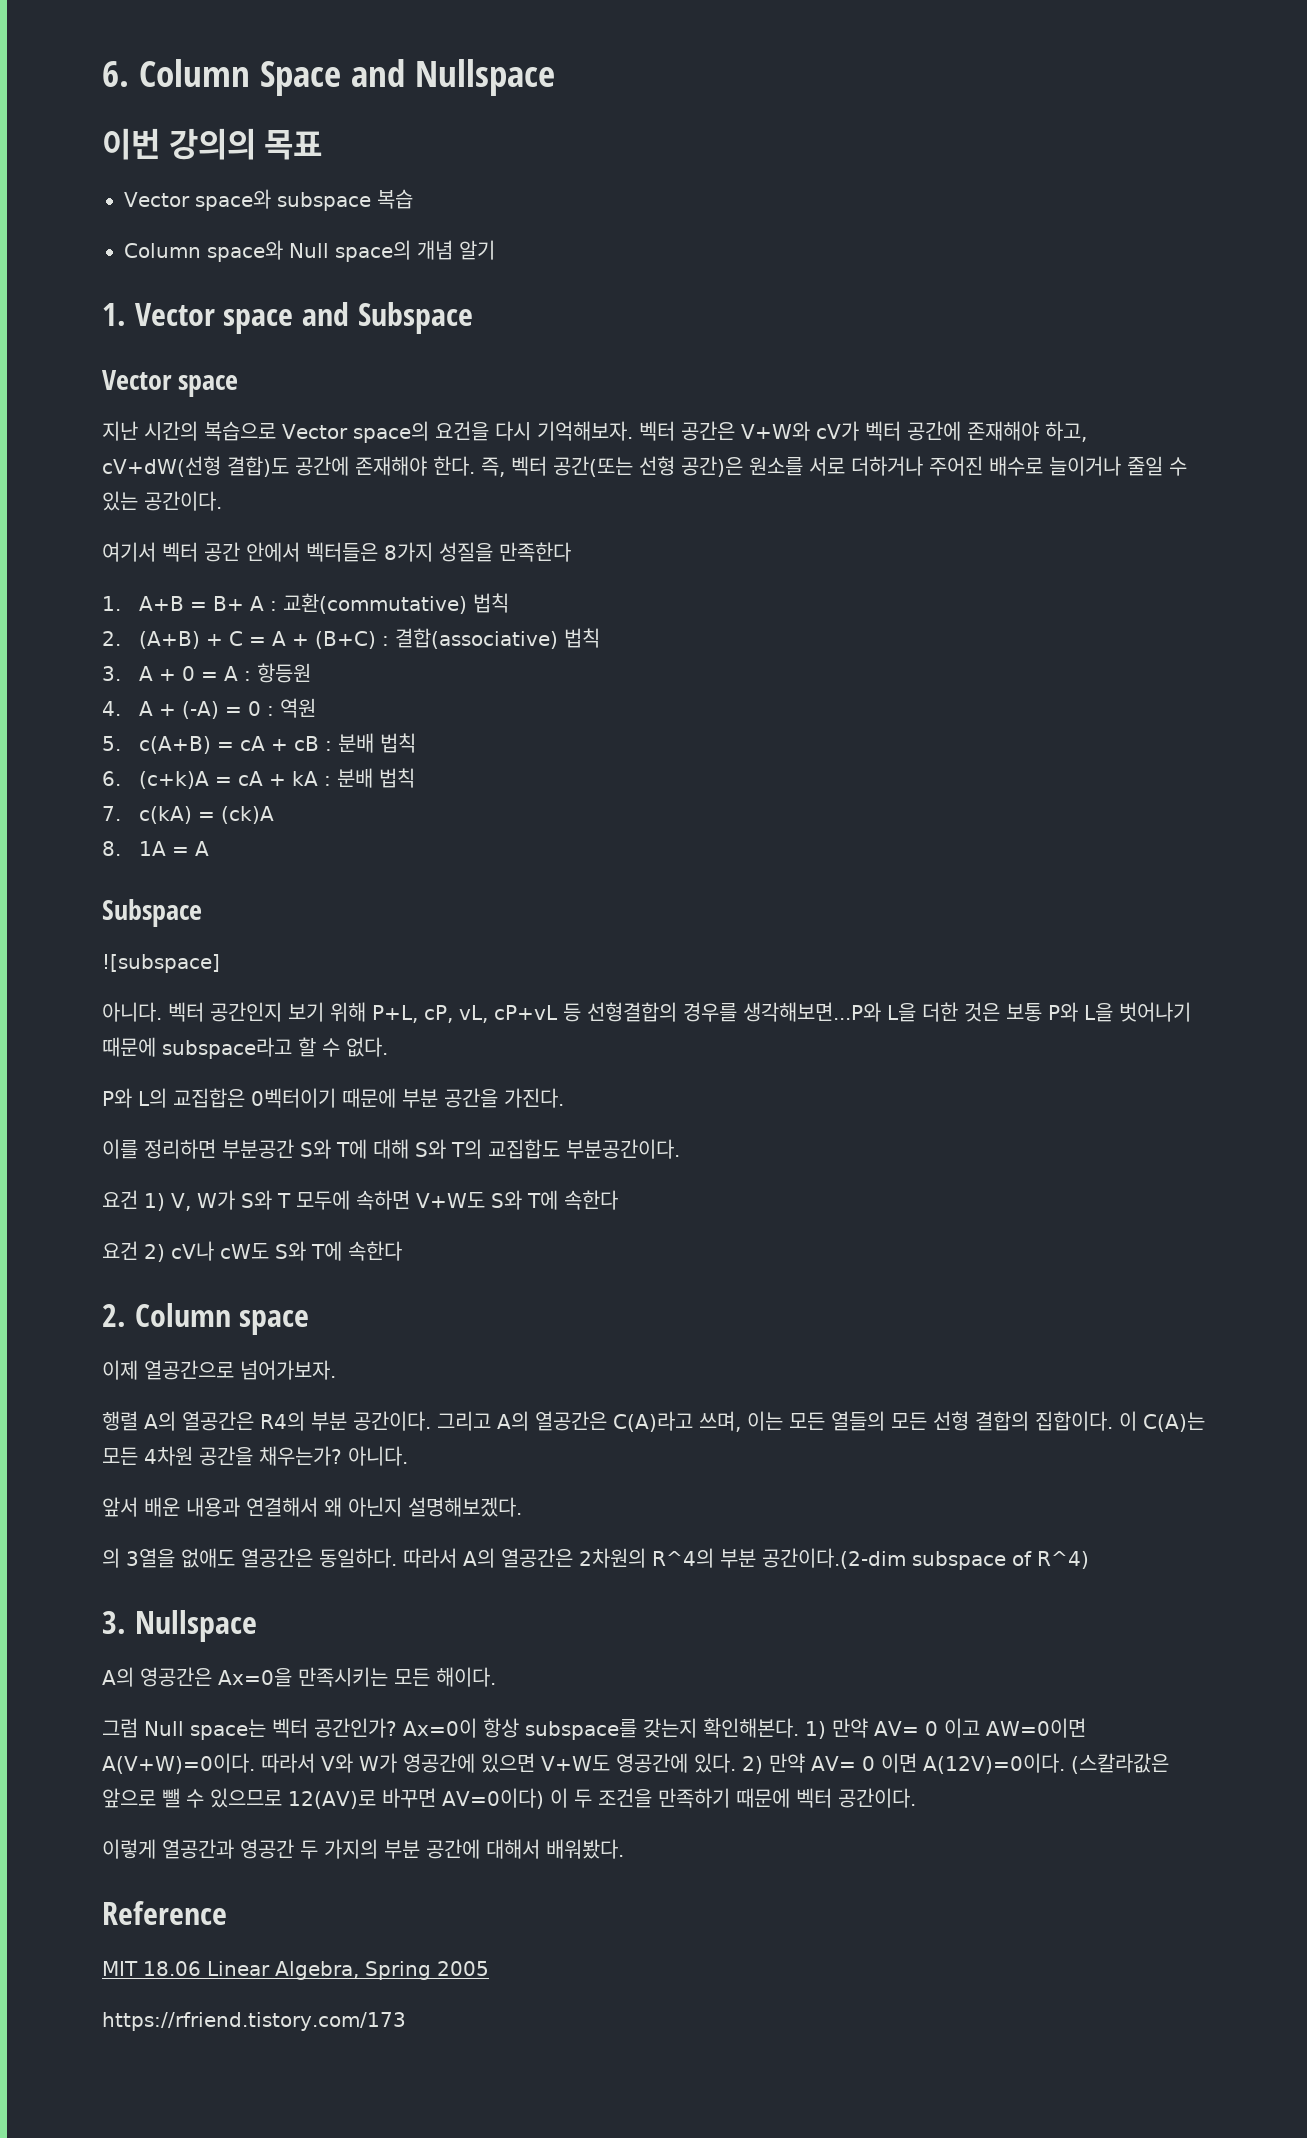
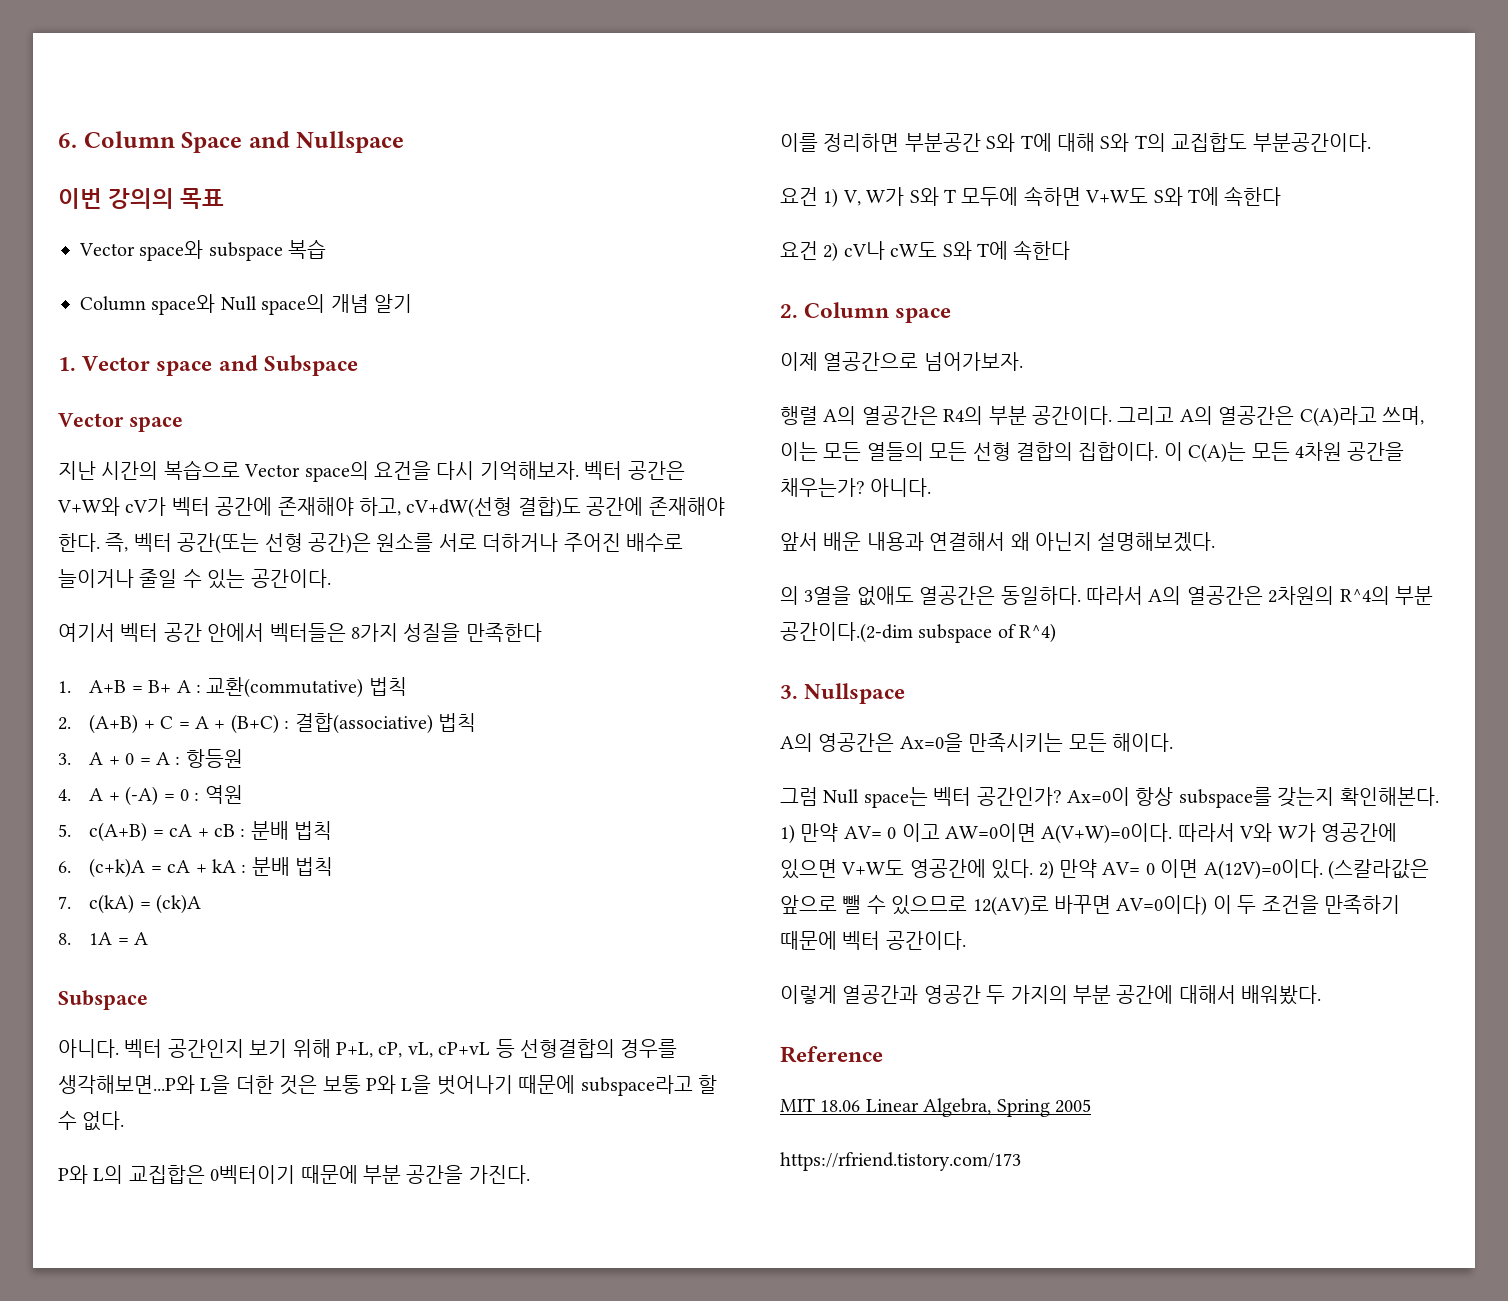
[102,954,220,973] // ![subspace] -> (148, 1000) none

